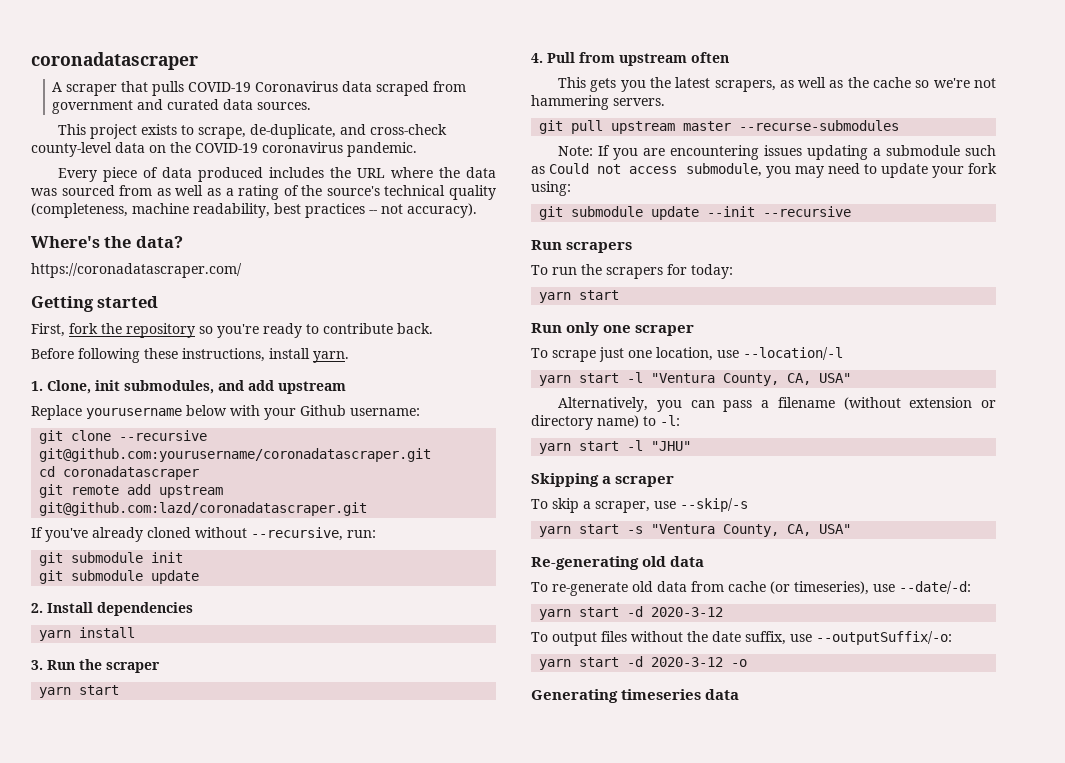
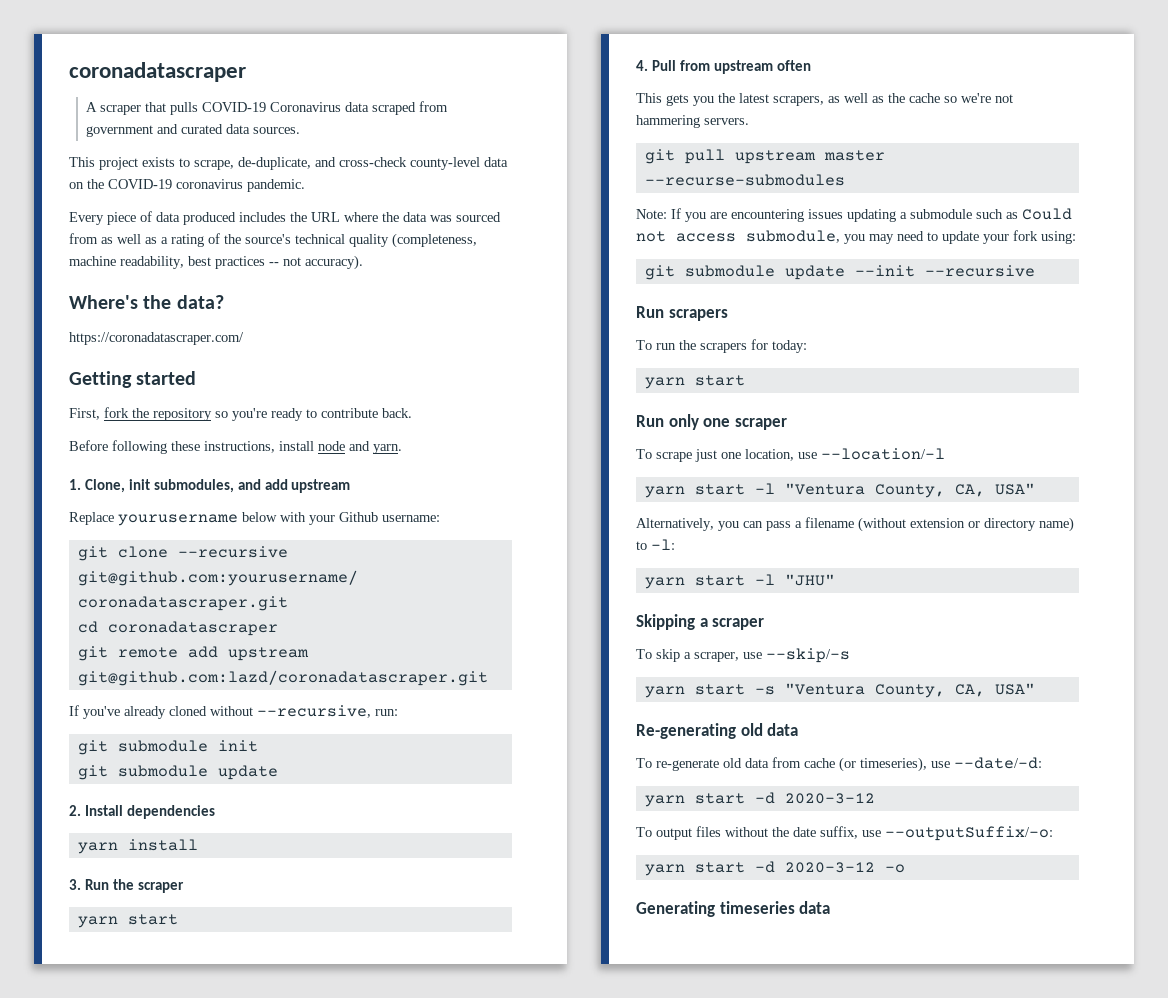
(310, 353) none -> [318,441,370,451] node and

